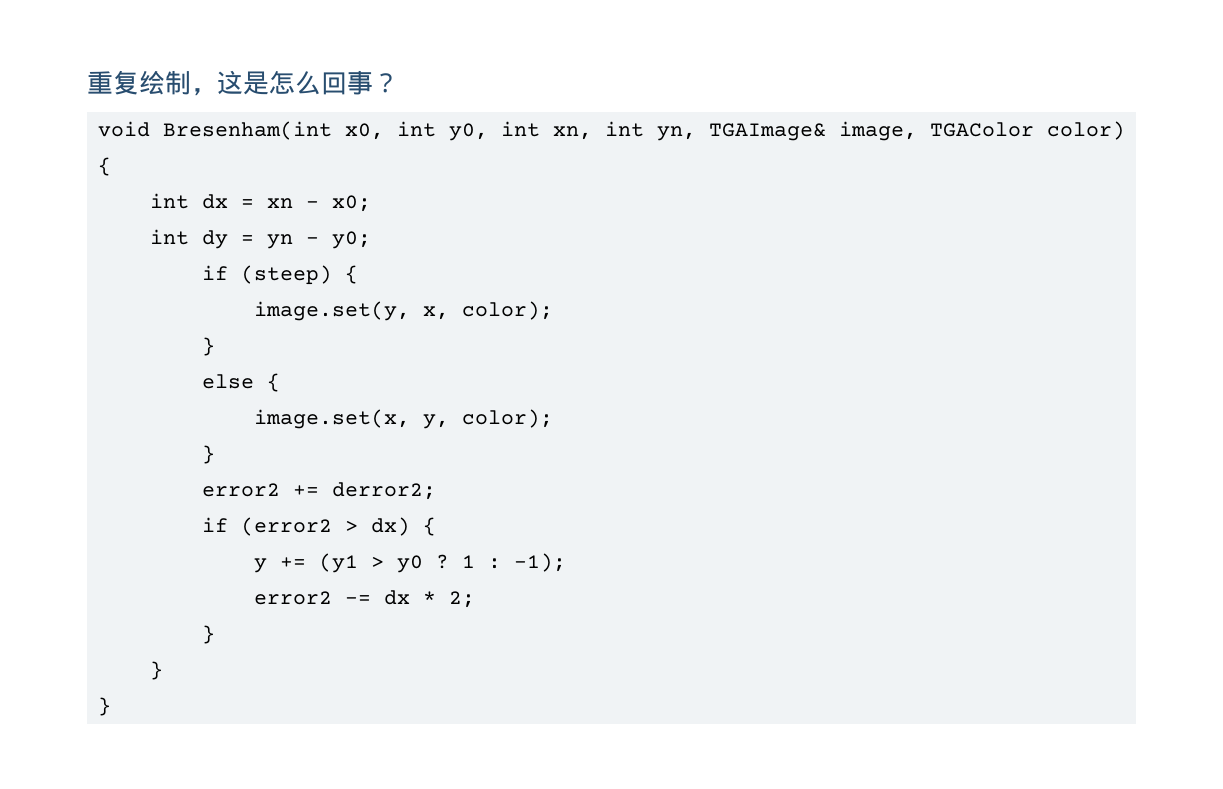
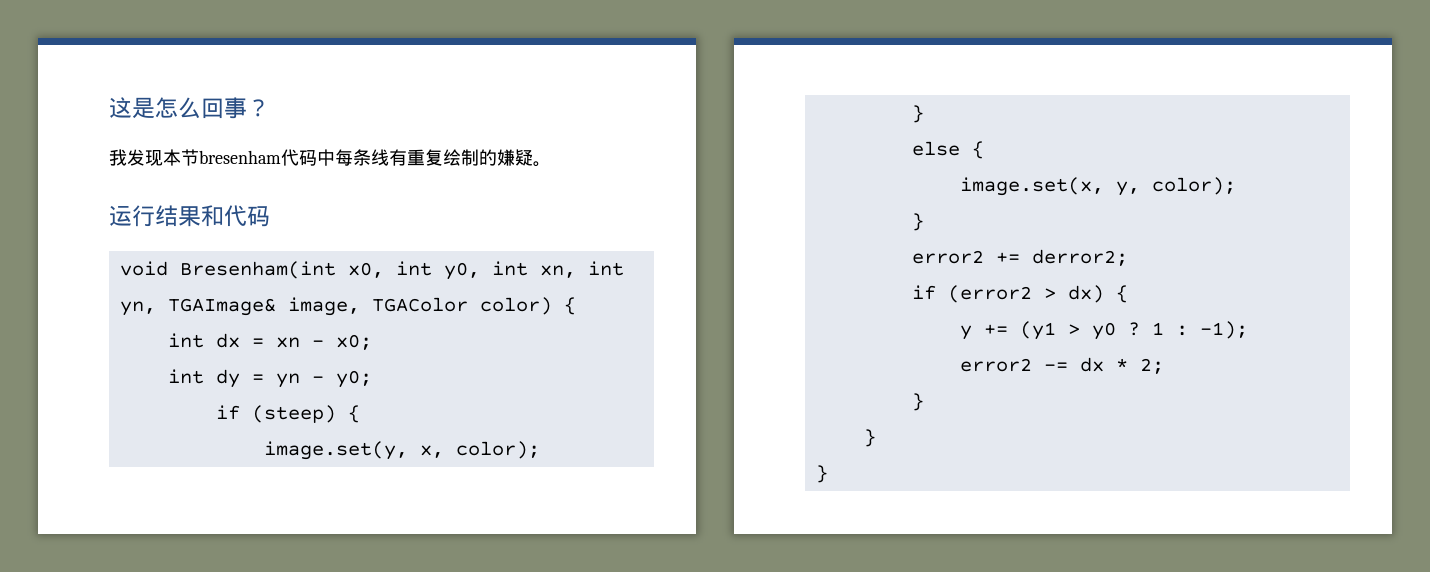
[87,70,217,96] 重复绘制， -> (109, 107) none
(399, 83) none -> [109,149,551,167] [109,205,270,227] // 我发现本节bresenham代码中每条线有重复绘制的嫌疑。 // 运行结果和代码

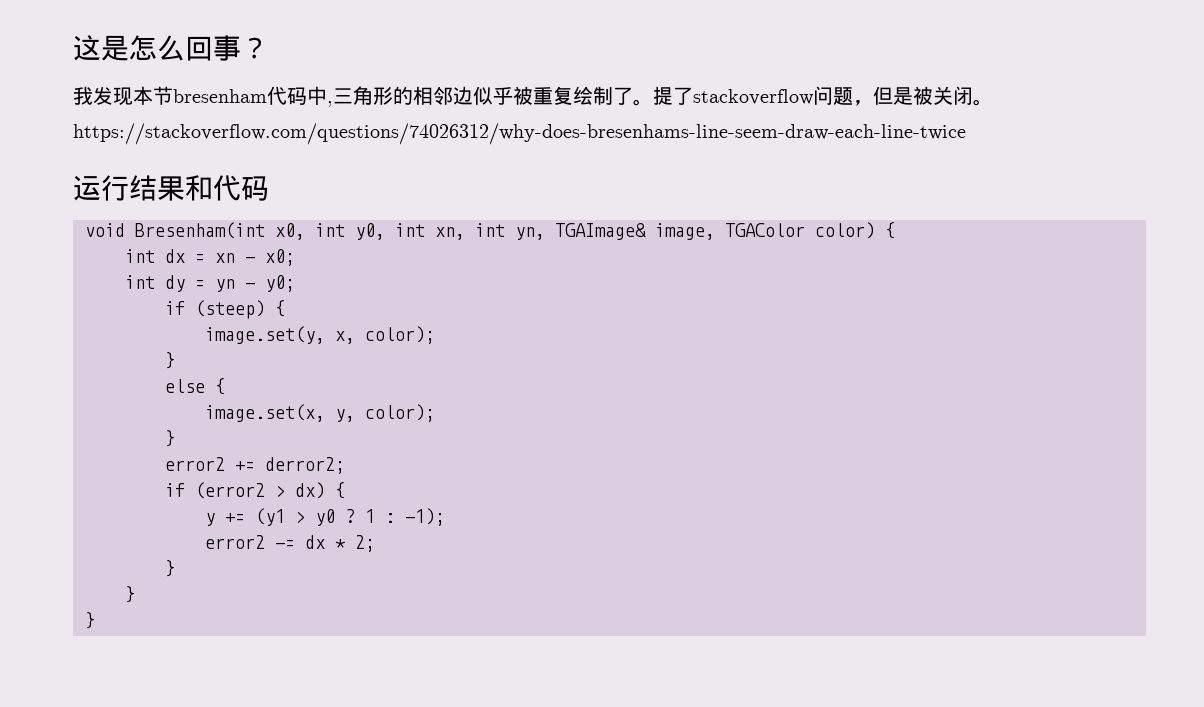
[335,149,407,166] 每条线有 -> [327,86,533,107] ,三角形的相邻边似乎被
[479,149,551,167] 的嫌疑。 -> [613,86,993,106] [73,123,966,145] 了。提了stackoverflow问题，但是被关闭。https://stackoverflow.com/questions/74026312/why-does-bresenhams-line-seem-draw-each-line-twice

